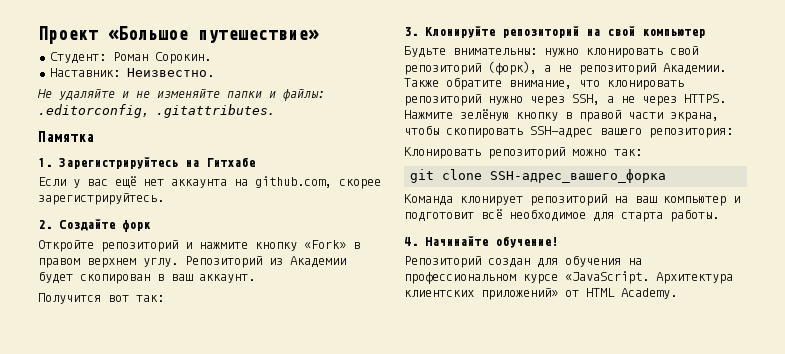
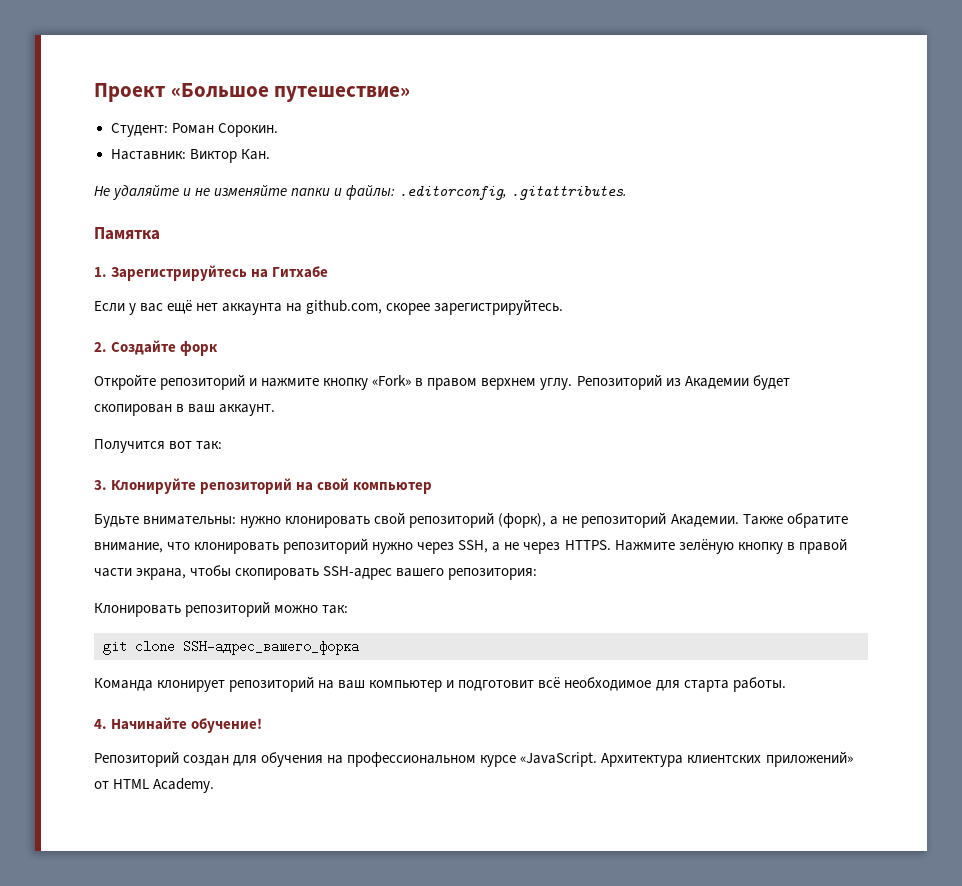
[126,68,214,77] Неизвестно. -> [189,149,270,163] Виктор Кан.

